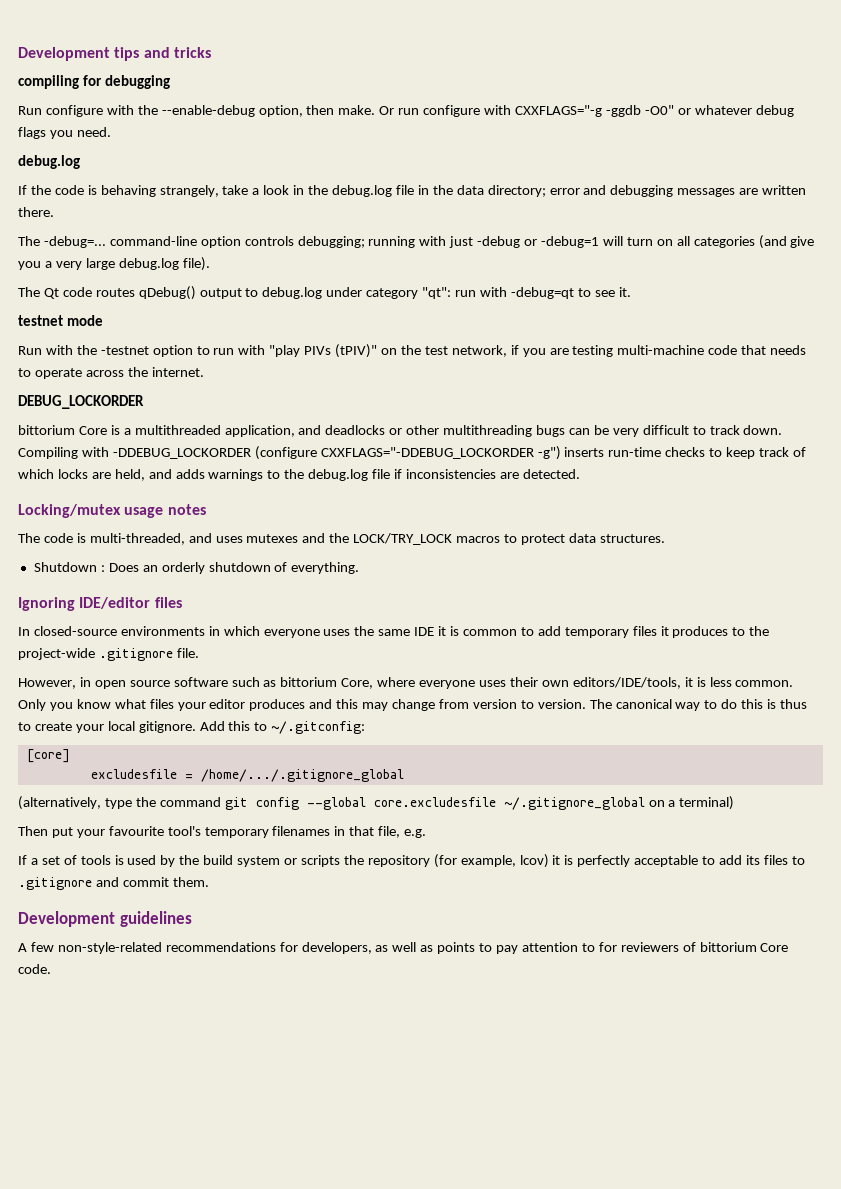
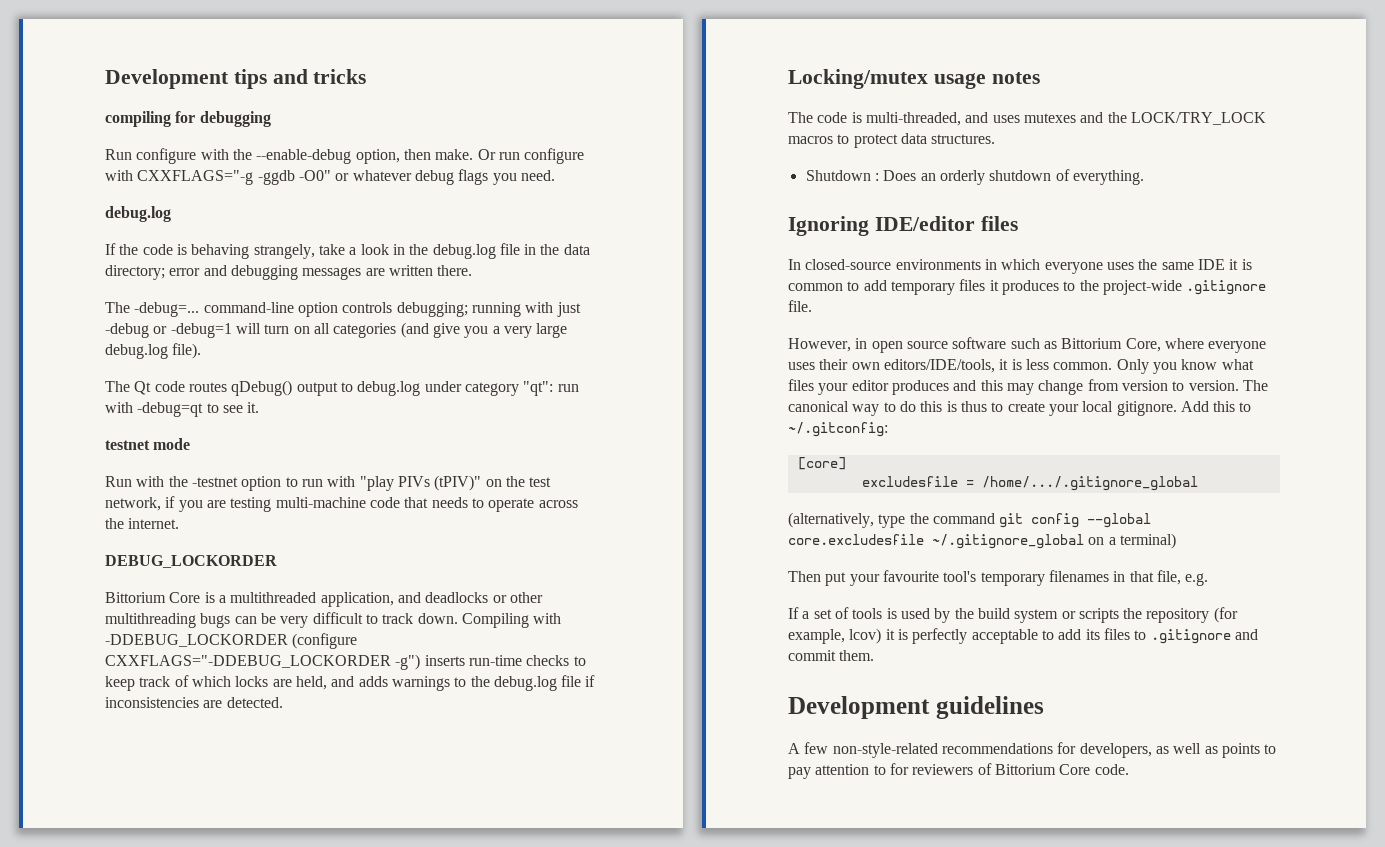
[18,425,75,435] bittorium -> [105,592,166,603] Bittorium
[280,677,338,687] bittorium -> [1061,338,1123,349] Bittorium
[699,942,757,952] bittorium -> [994,764,1056,775] Bittorium

